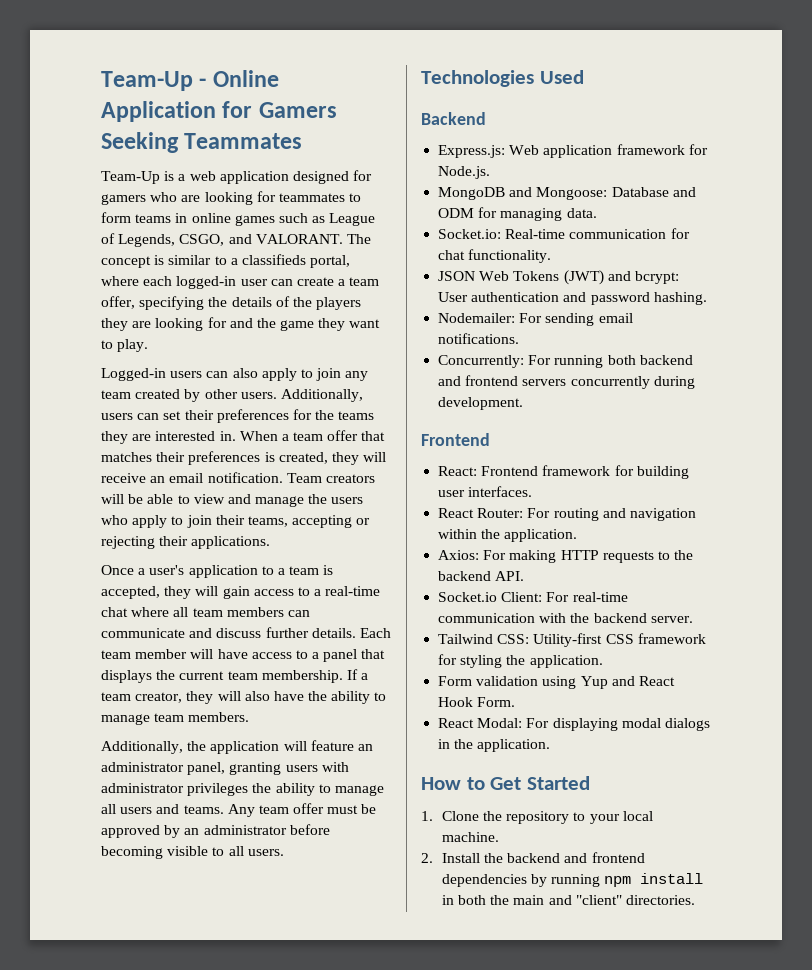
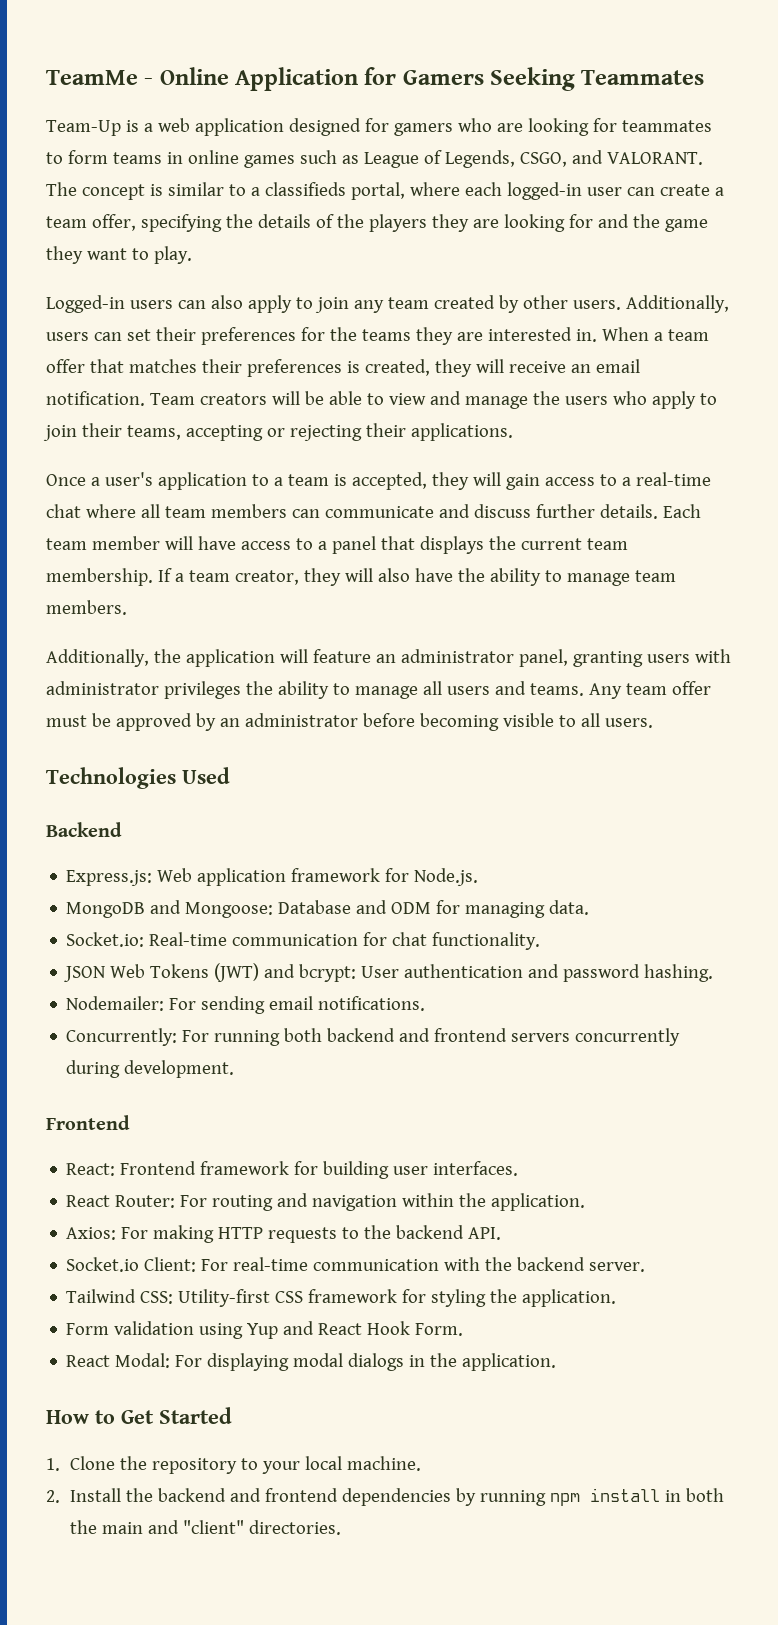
[101,71,193,91] Team-Up -> [46,70,138,85] TeamMe

